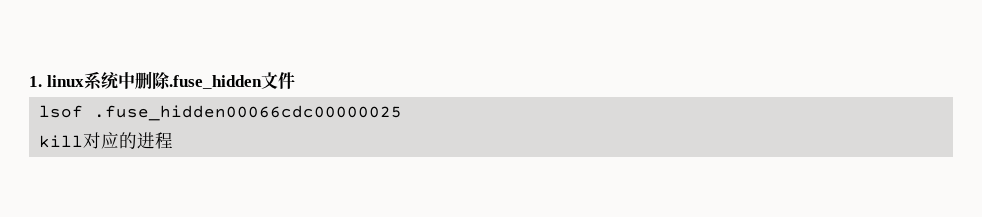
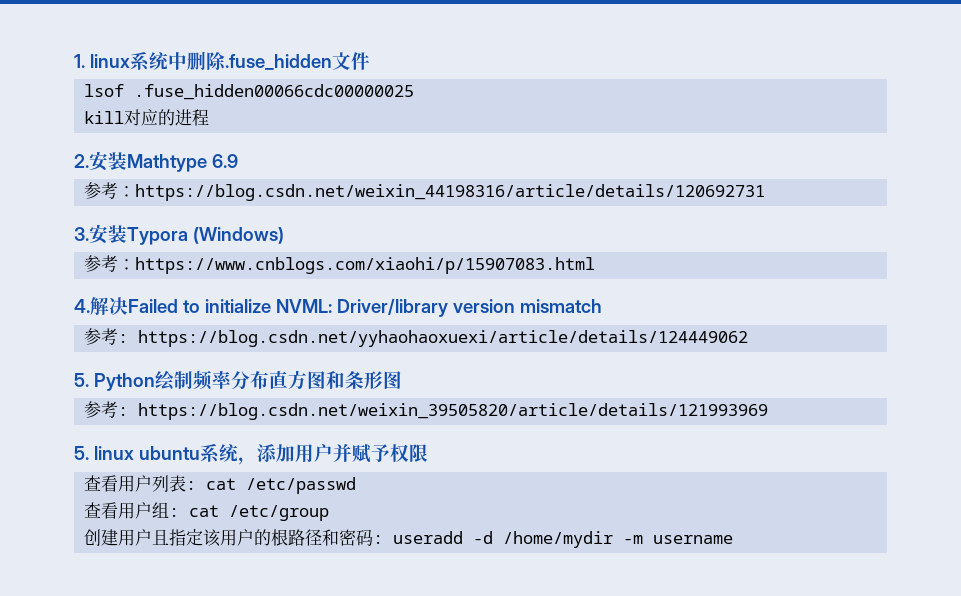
(173, 140) none -> [74,151,238,172] [84,182,766,201] [74,224,284,245] [84,255,596,274] [74,297,602,317] [84,328,749,347] [74,370,402,391] [84,401,769,420] [74,443,428,465] [84,475,357,494] [84,502,330,521] [84,529,734,548] // 2.安装Mathtype 6.9 // 参考：https://blog.csdn.net/weixin_44198316/article/details/120692731 // 3.安装Typora (Windows) // 参考：https://www.cnblogs.com/xiaohi/p/15907083.html // 4.解决Failed to initialize NVML: Driver/library version mismatch // 参考: https://blog.csdn.net/yyhaohaoxuexi/article/details/124449062 // 5. Python绘制频率分布直方图和条形图 // 参考: https://blog.csdn.net/weixin_39505820/article/details/121993969 // 5. linux ubuntu系统，添加用户并赋予权限 // 查看用户列表: cat /etc/passwd // 查看用户组: cat /etc/group // 创建用户且指定该用户的根路径和密码: useradd -d /home/mydir -m username

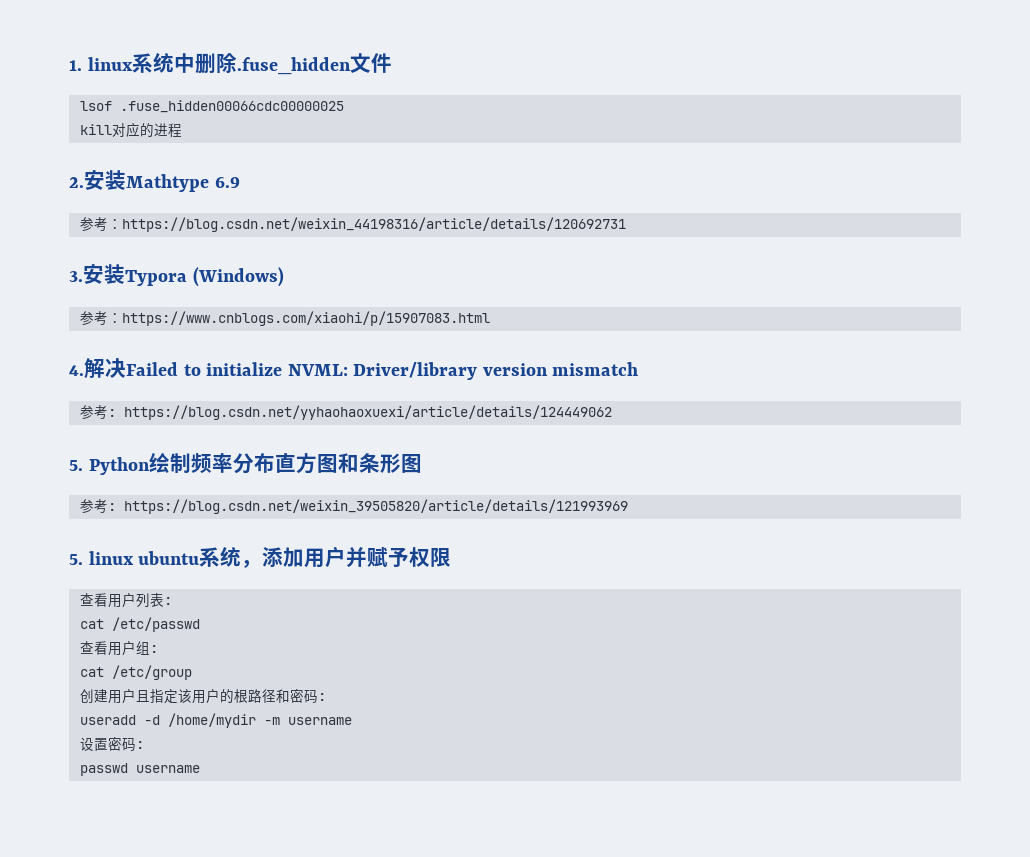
(197, 485) none -> (172, 601) //
(180, 512) none -> (158, 649) //
(384, 539) none -> (326, 697) //
(734, 539) none -> [79,737,144,751] [79,763,200,776] // 设置密码: // passwd username

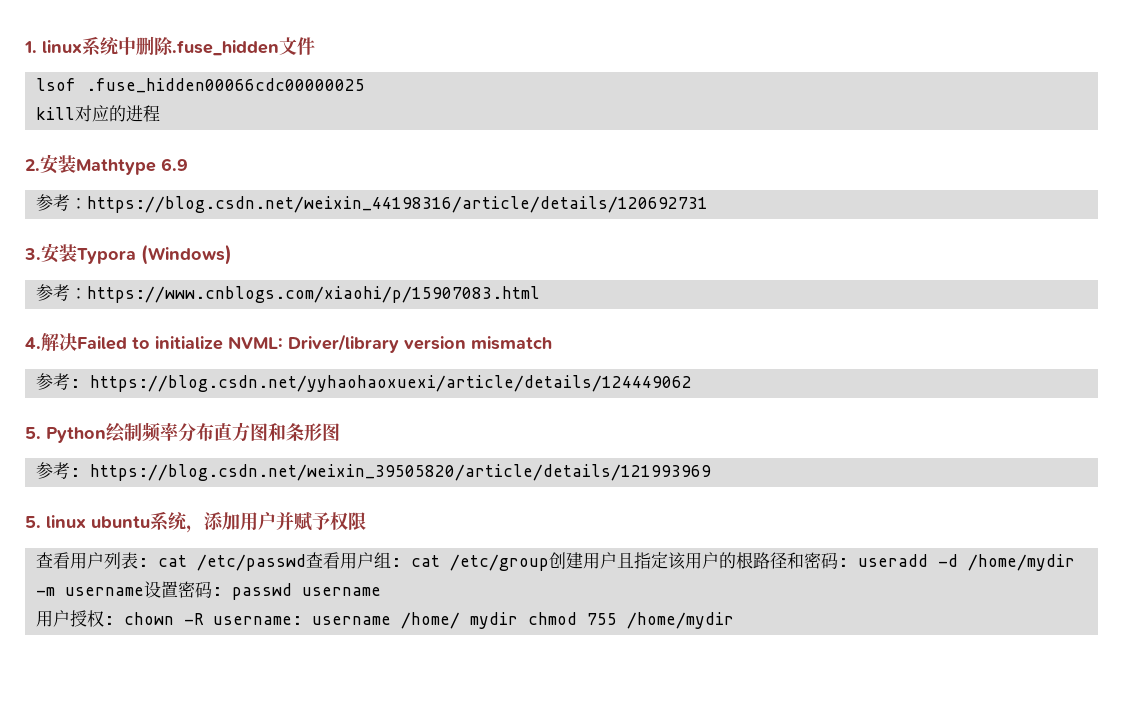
(172, 601) // -> (148, 562) none
(200, 624) // -> (306, 562) none
(158, 649) // -> (401, 562) none
(192, 672) // -> (549, 562) none
(326, 697) // -> (848, 562) none
(352, 721) // -> (144, 591) none
(144, 745) // -> (222, 591) none
(200, 769) none -> [35,610,734,629] // 用户授权: chown -R username: username /home/ mydir chmod 755 /home/mydir

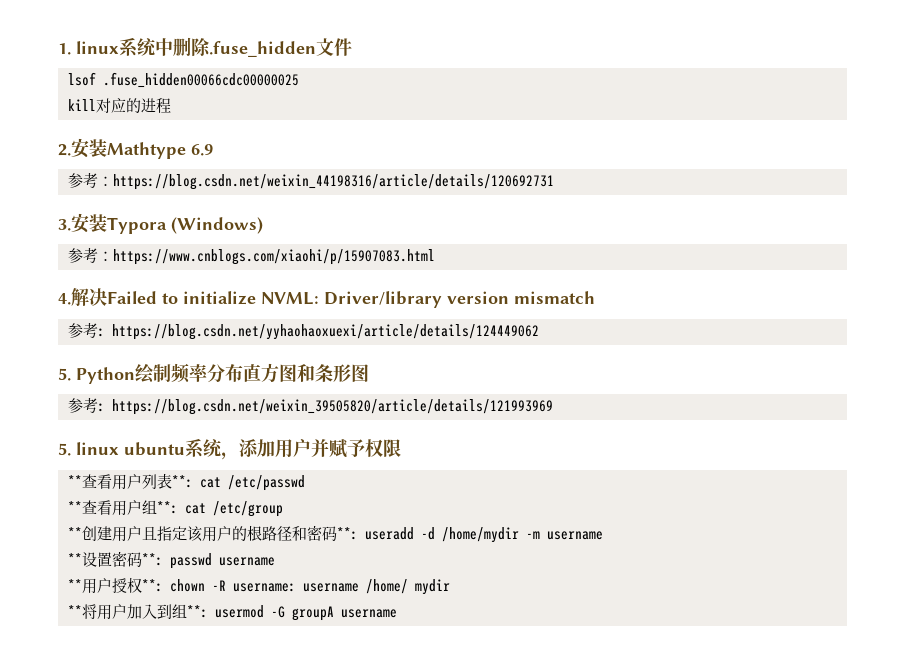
(366, 521) none -> [67,475,82,487] **
[137,558,148,567] : -> [171,475,193,488] **:
(306, 562) none -> [67,501,82,513] // **
[390,558,401,567] : -> [156,501,178,514] **:
(549, 562) none -> [67,527,82,539] // **
[837,558,848,567] : -> [336,527,358,540] **:
(144, 591) none -> [67,553,82,565] // **
[211,587,222,596] : -> [141,553,163,566] **:
(381, 591) none -> [67,579,82,591] **
[103,616,114,625] : -> [141,579,163,592] **:
[527,612,734,629] chmod 755 /home/mydir -> [67,604,397,621] // **将用户加入到组**: usermod -G groupA username

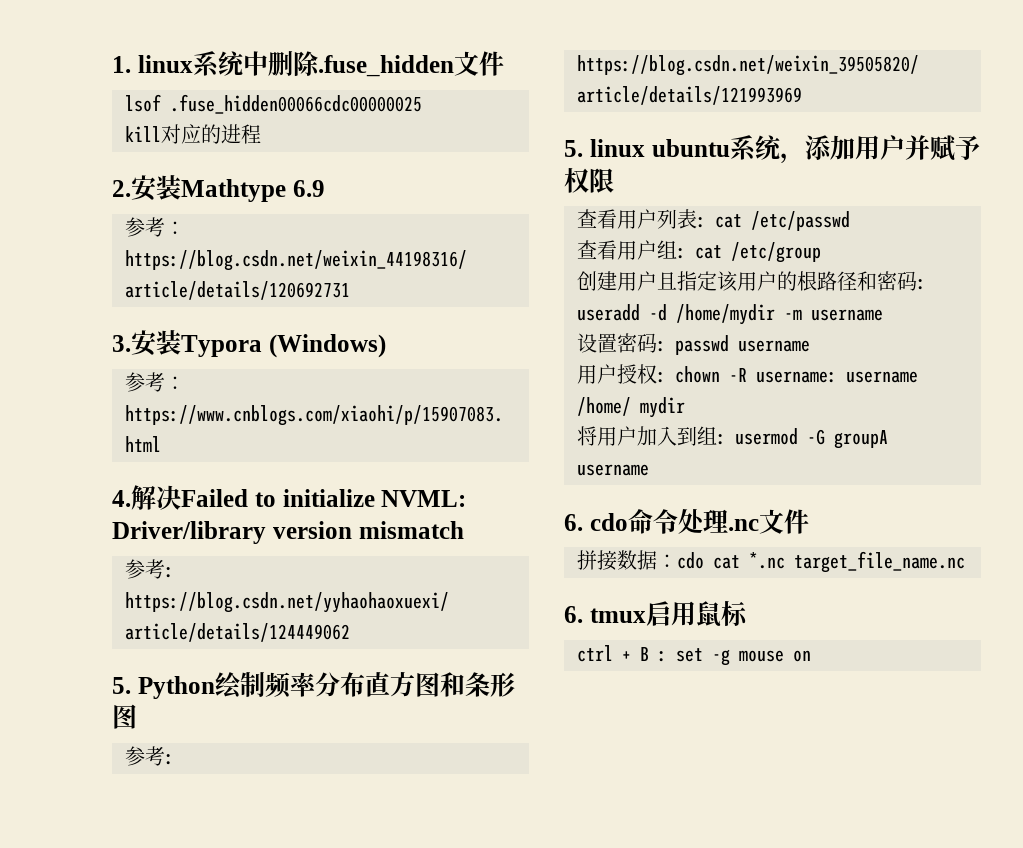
[67,475,82,487] ** -> (614, 180) none
[171,475,193,488] **: -> [696,217,706,228] :
[67,501,82,513] ** -> (850, 221) none
[156,501,178,514] **: -> [676,248,686,259] :
[67,527,82,539] ** -> (821, 252) none
[336,527,358,540] **: -> [916,279,926,290] :
[67,553,82,565] ** -> (883, 315) none
[141,553,163,566] **: -> [656,341,666,352] :
[67,579,82,591] ** -> (810, 346) none
[141,579,163,592] **: -> [656,372,666,383] :
[67,605,82,617] ** -> (685, 407) none
[186,605,208,618] **: -> [716,434,726,445] :
(397, 613) none -> [564,508,809,534] [576,550,965,573] [564,601,748,627] [576,645,811,666] // 6. cdo命令处理.nc文件 // 拼接数据：cdo cat *.nc target_file_name.nc // 6. tmux启用鼠标 // ctrl + B : set -g mouse on

